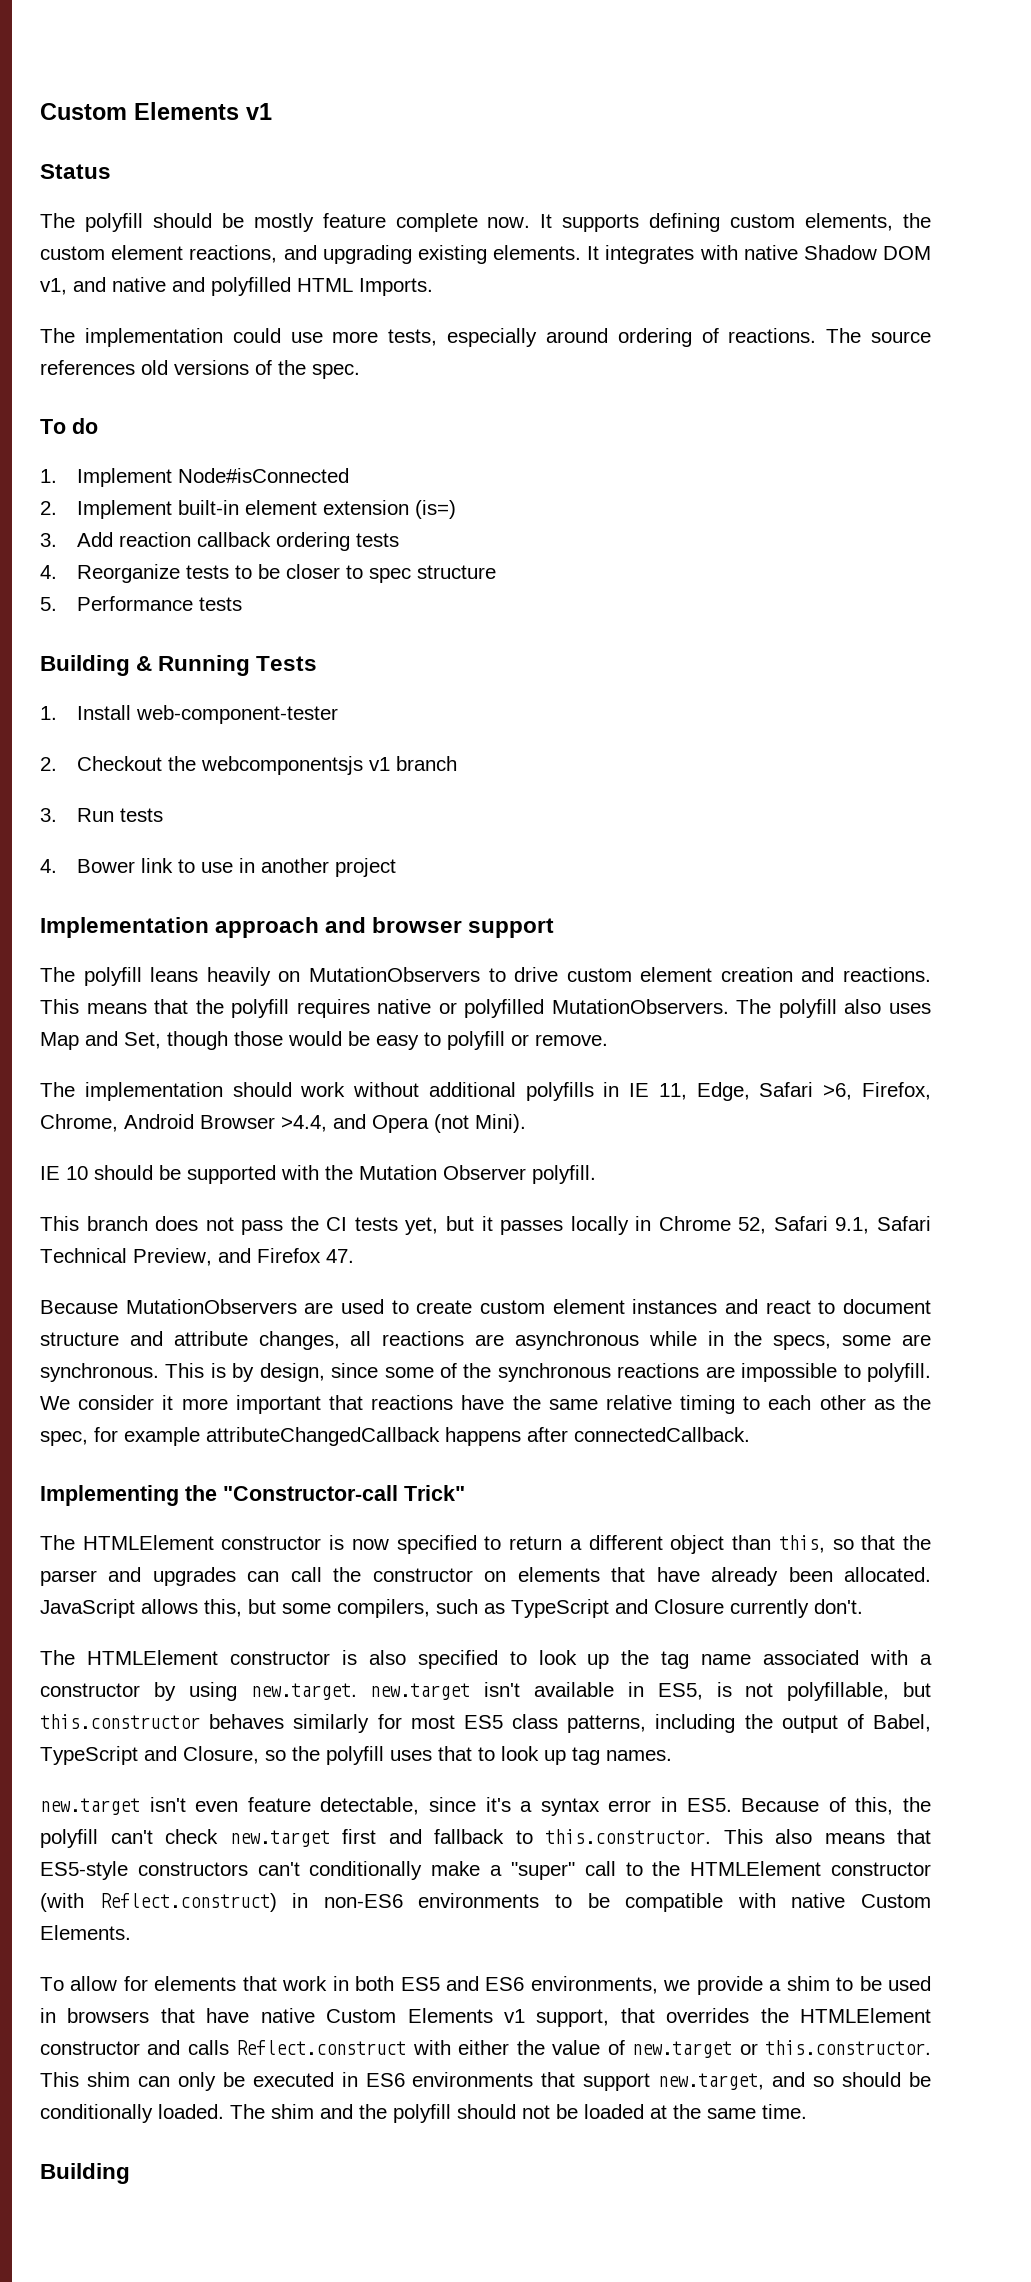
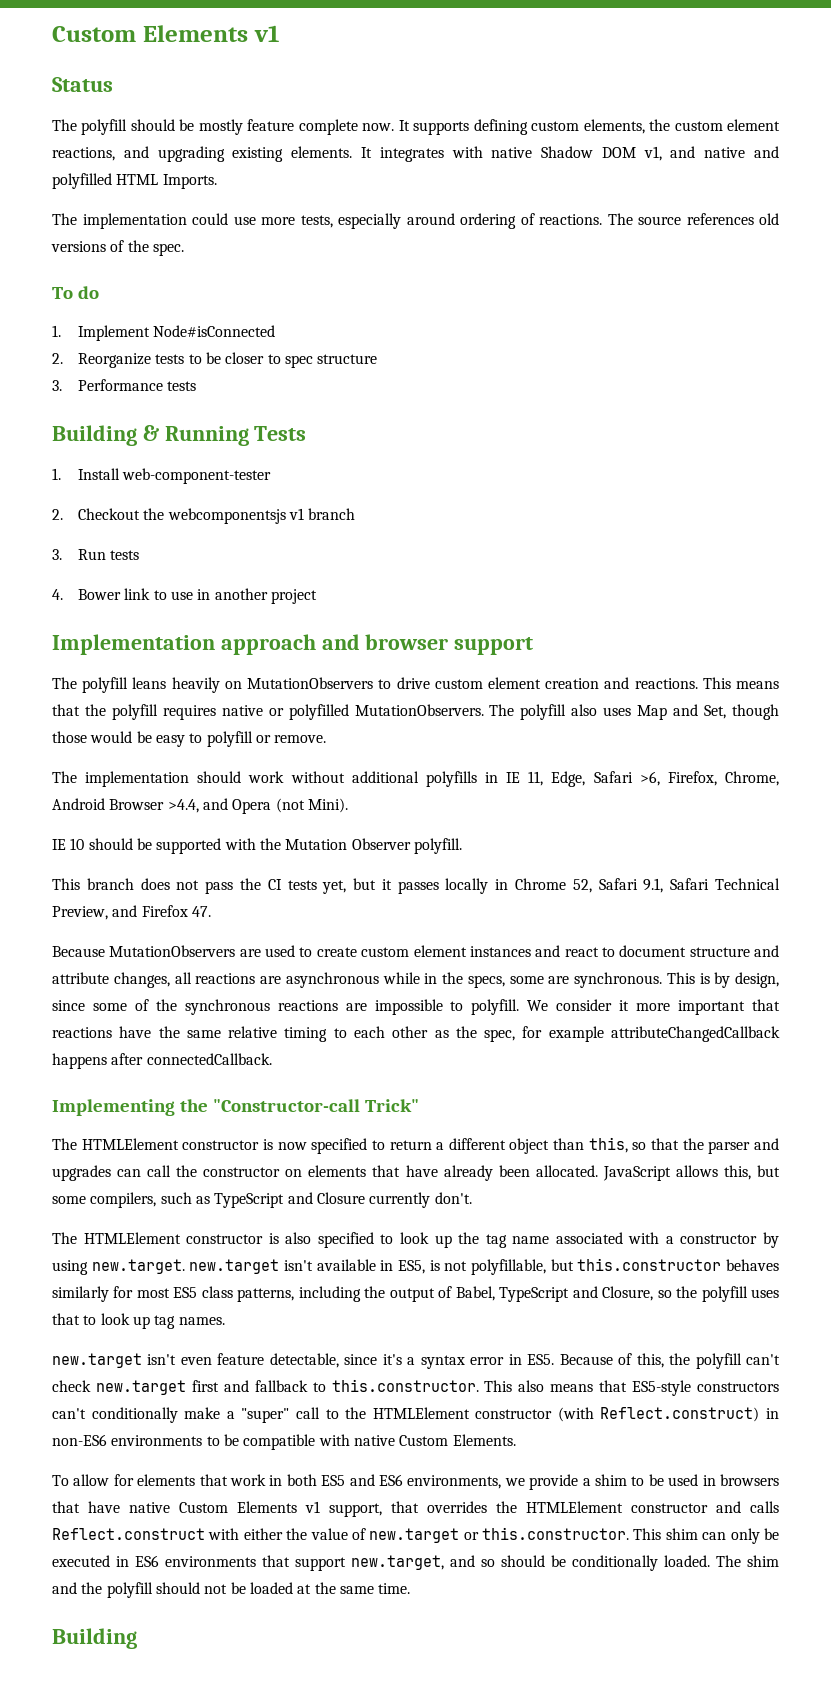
[76,500,456,519] [40,532,399,551] [40,565,57,579] Implement built-in element extension (is=) // 3. Add reaction callback ordering tests // 4. -> (63, 358) none
[40,597,57,611] 5. -> [52,380,62,391] 3.

